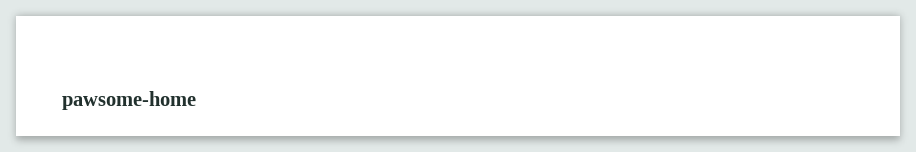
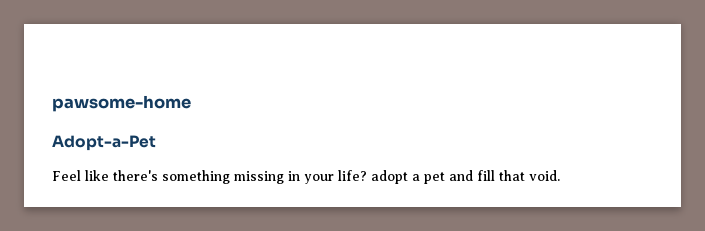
(196, 100) none -> [52,135,156,151] [52,170,560,184] // Adopt-a-Pet // Feel like there's something missing in your life? adopt a pet and fill that void.

